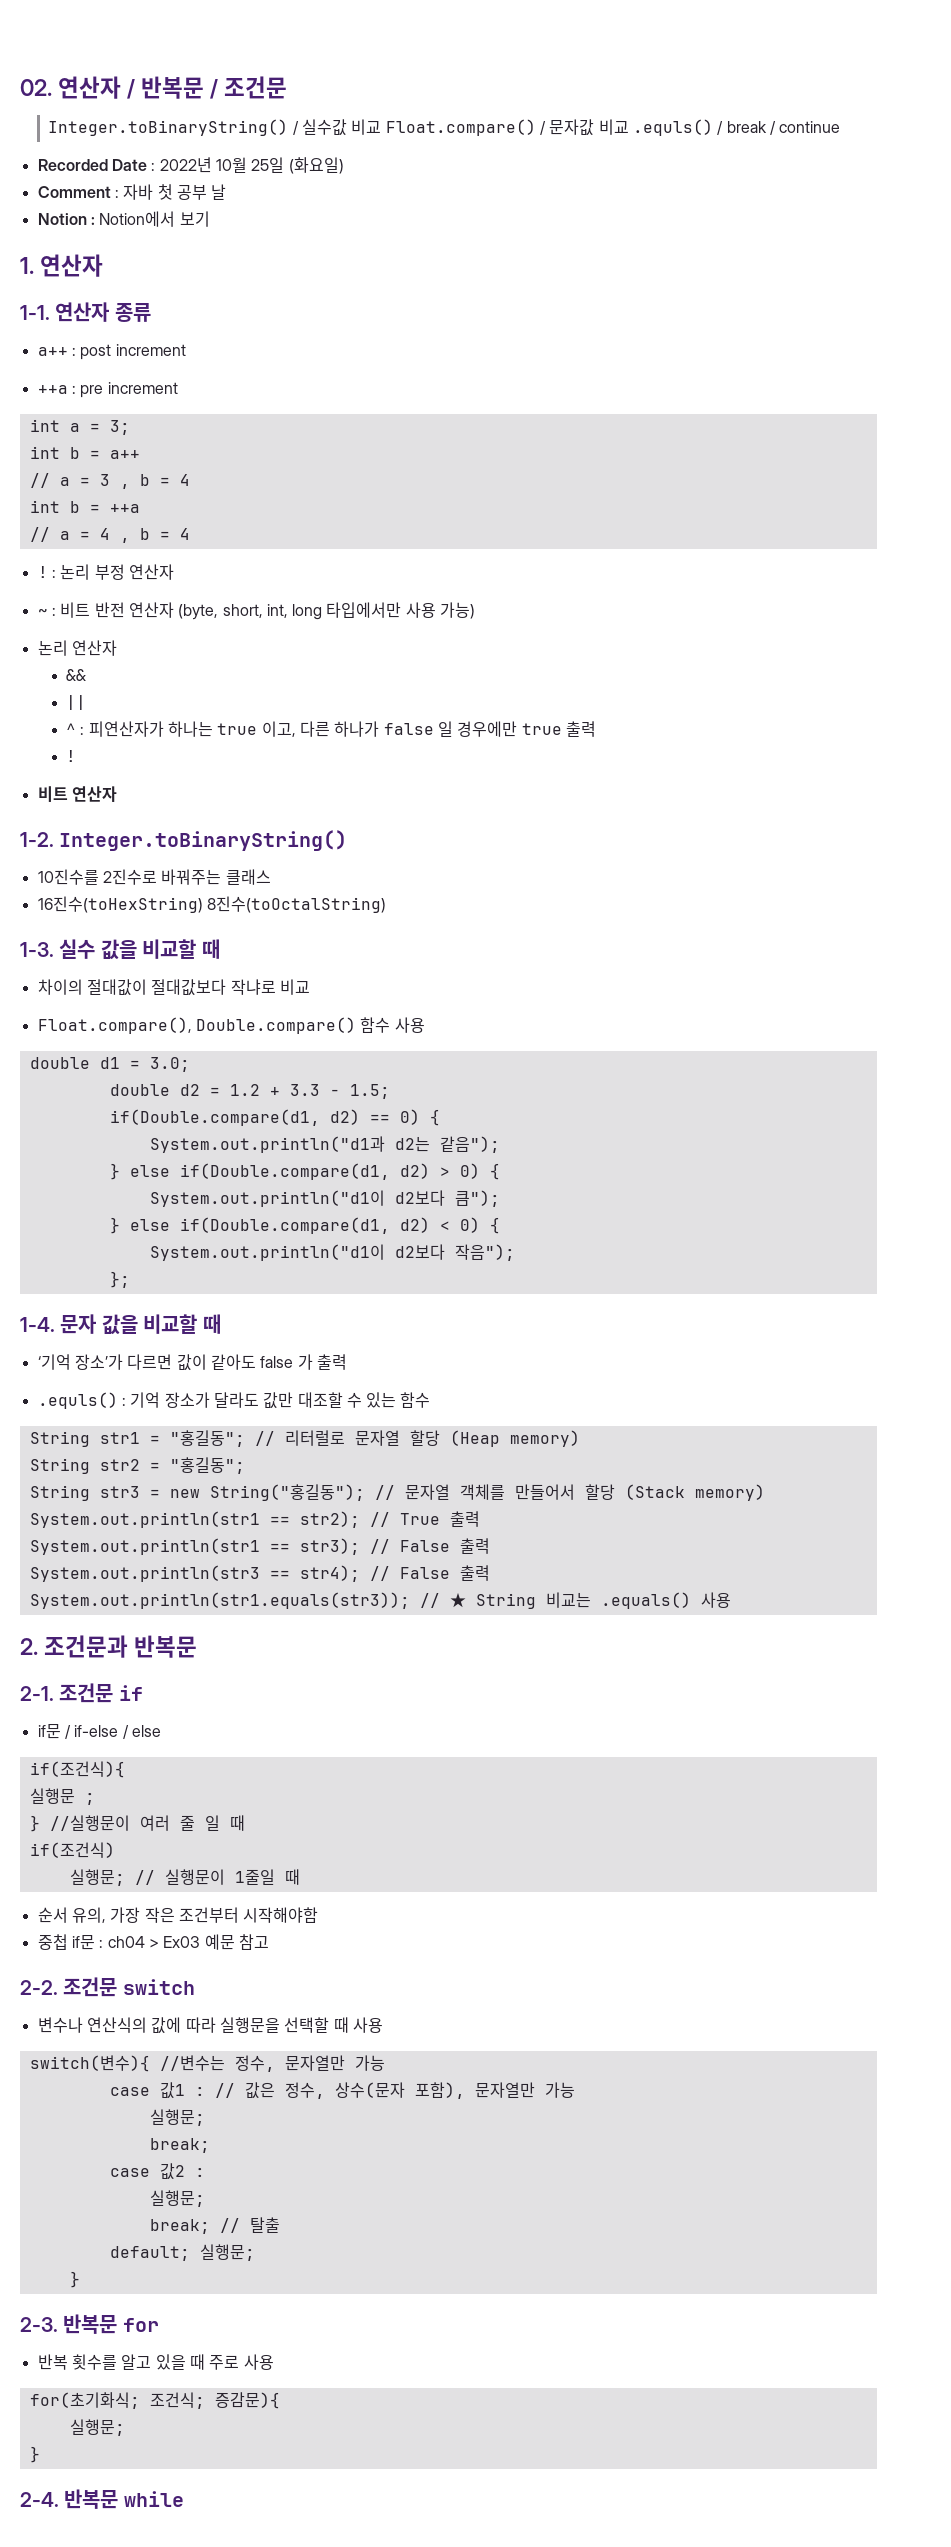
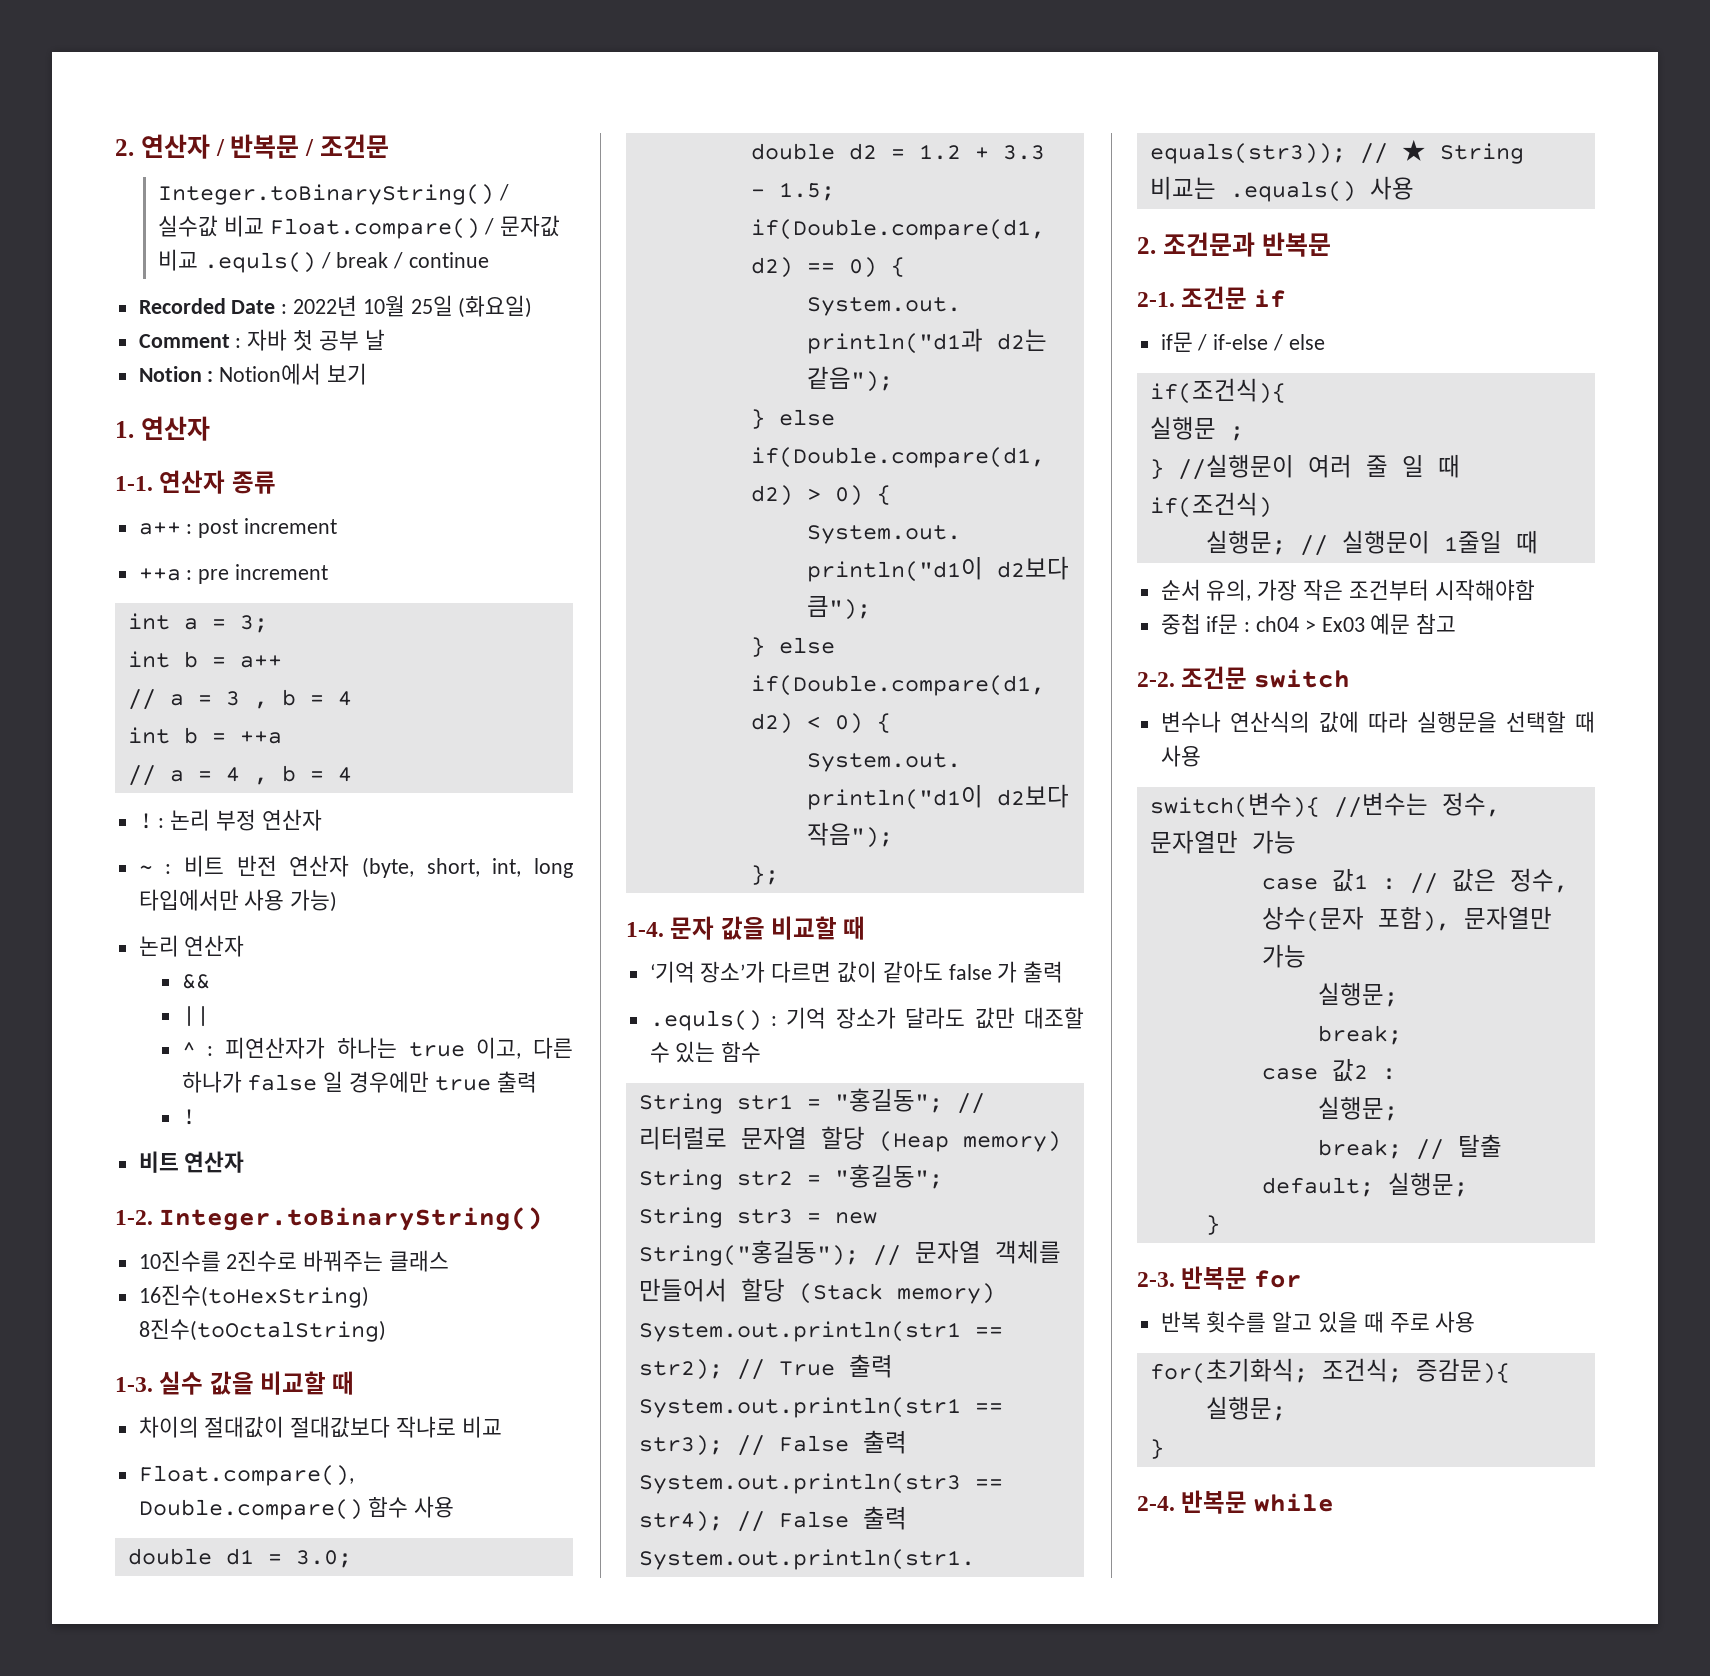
[20,79,52,96] 02. -> [115,139,134,156] 2.

